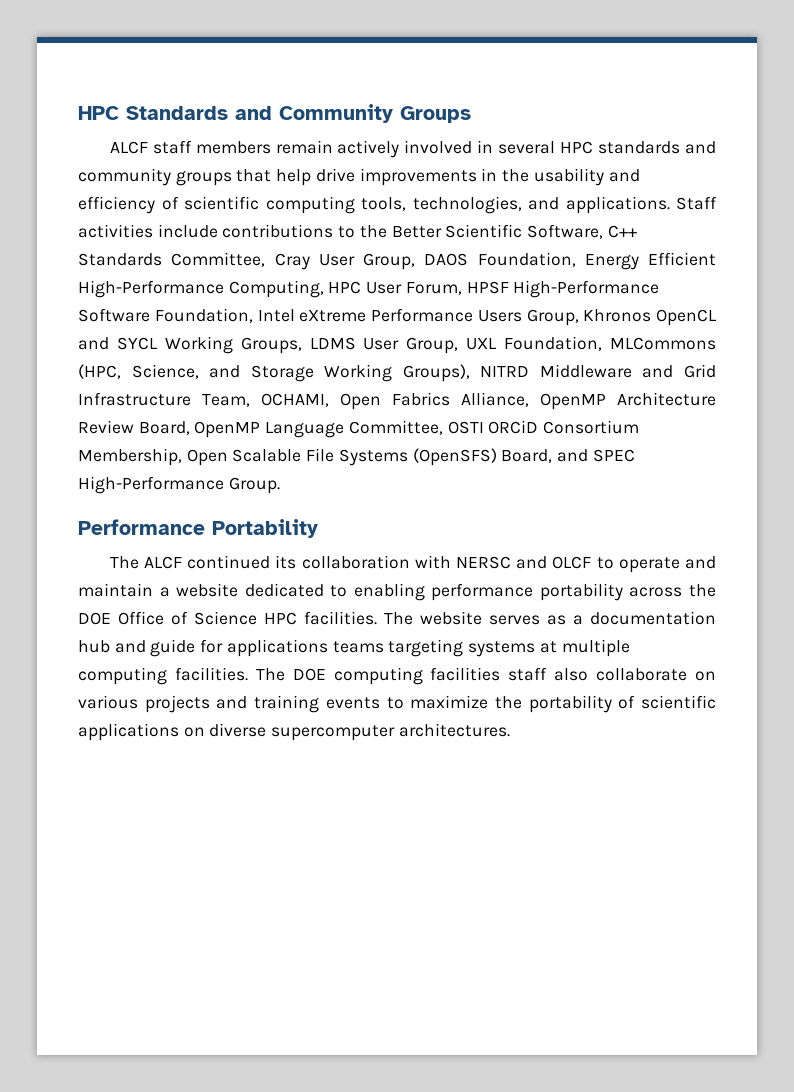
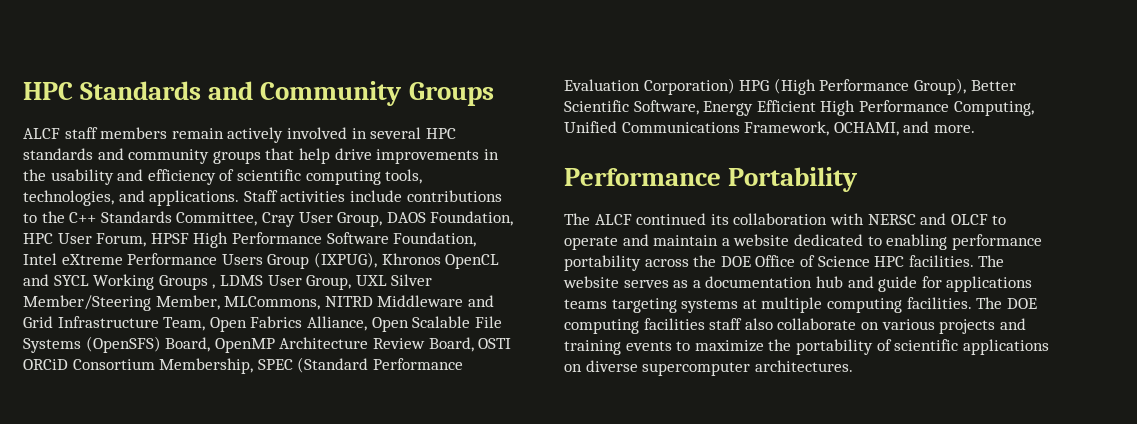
[391,224,604,239] Better Scientific Software, -> (65, 217) none
[584,252,716,270] [78,280,324,298] Energy Efficient High-Performance Computing, -> (514, 218) none
[513,280,660,298] High-Performance -> [193,232,322,248] High Performance
[526,309,579,326] Group, -> [267,252,377,269] Group (IXPUG),
[240,337,302,354] Groups, -> [158,275,216,290] Groups ,
[504,336,717,351] [78,364,470,382] Foundation, MLCommons (HPC, Science, and Storage Working Groups), -> [391,274,433,286] [23,295,321,311] Silver Member/Steering Member, MLCommons,
[261,393,329,407] OCHAMI, -> (206, 324) none
[540,392,716,410] [78,420,640,438] [78,448,182,466] OpenMP Architecture Review Board, OpenMP Language Committee, OSTI ORCiD Consortium Membership, -> (367, 323) none
[557,449,635,462] [78,476,280,494] and SPEC High-Performance Group. -> [214,337,512,353] [23,357,463,374] [564,78,1016,95] [564,100,1034,116] [564,121,975,136] OpenMP Architecture Review Board, OSTI ORCiD Consortium Membership, SPEC (Standard Performance Evaluation Corporation) HPG (High Performance Group), Better Scientific Software, Energy Efficient High Performance Computing, Unified Communications Framework, OCHAMI, and more.

